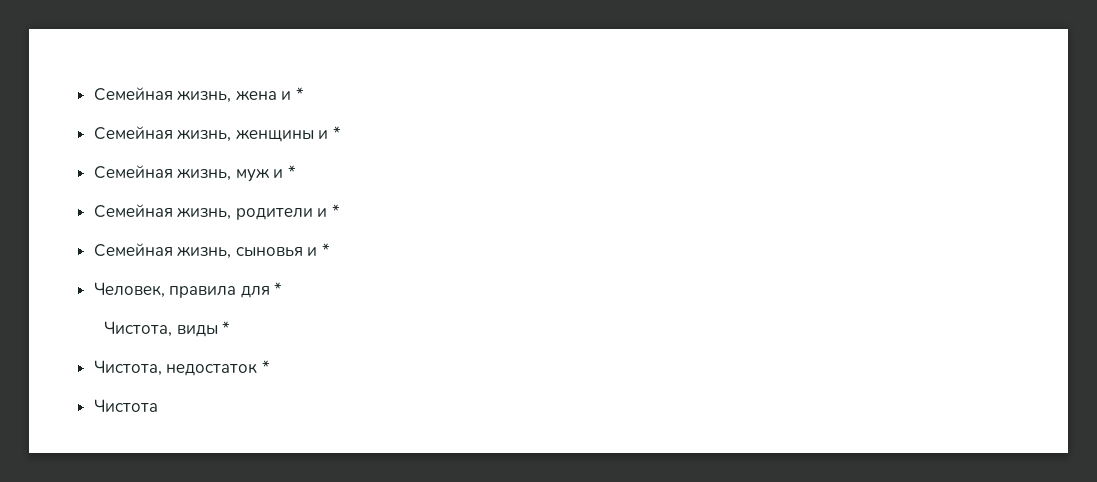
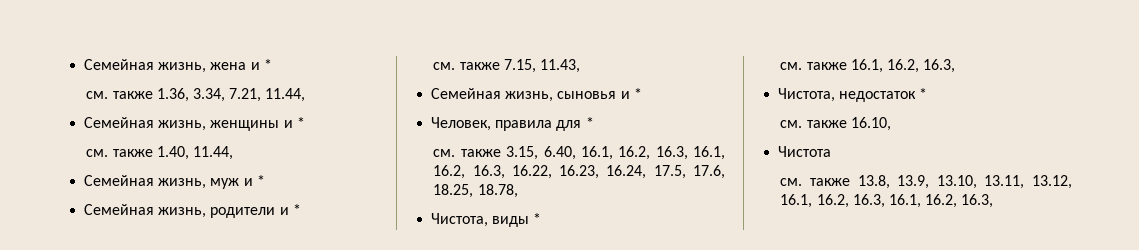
(305, 93) none -> [86,88,306,102] // см. также 1.36, 3.34, 7.21, 11.44,
(342, 132) none -> [86,146,233,160] // см. также 1.40, 11.44,
(341, 210) none -> [433,59,580,73] // см. также 7.15, 11.43,
[103,321,231,337] [93,360,270,376] [93,399,158,412] Чистота, виды * // Чистота, недостаток * // Чистота -> [433,146,725,160] [433,165,725,179] [433,184,518,198] [431,213,542,227] [780,59,956,73] [778,88,928,102] [780,117,891,131] [778,146,832,157] [780,175,1072,189] [780,194,994,208] см. также 3.15, 6.40, 16.1, 16.2, 16.3, 16.1, 16.2, 16.3, 16.22, 16.23, 16.24, 17.5, 17.6, 18.25, 18.78, // Чистота, виды * // см. также 16.1, 16.2, 16.3, // Чистота, недостаток * // см. также 16.10, // Чистота // см. также 13.8, 13.9, 13.10, 13.11, 13.12, 16.1, 16.2, 16.3, 16.1, 16.2, 16.3,

